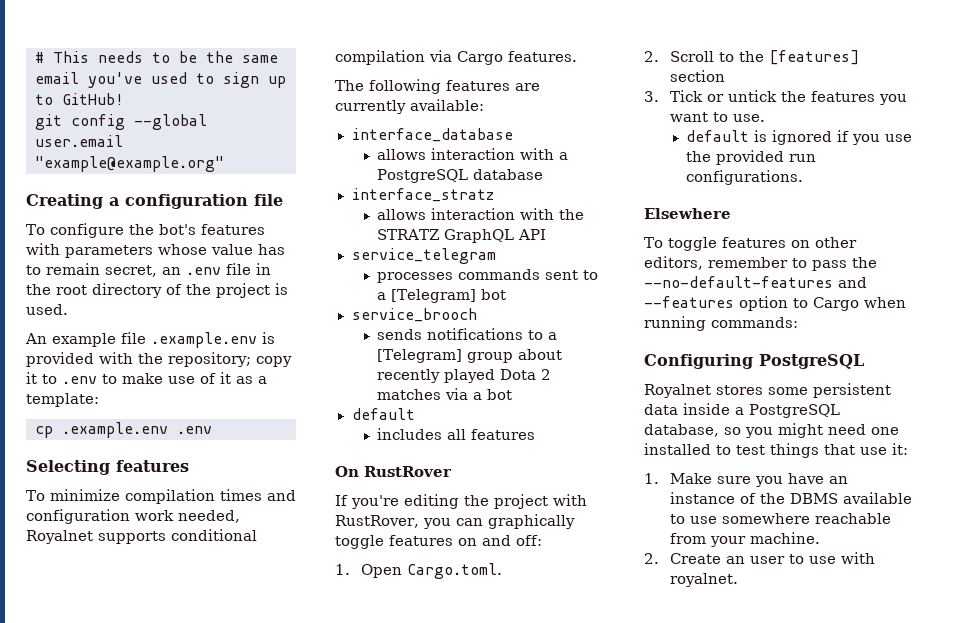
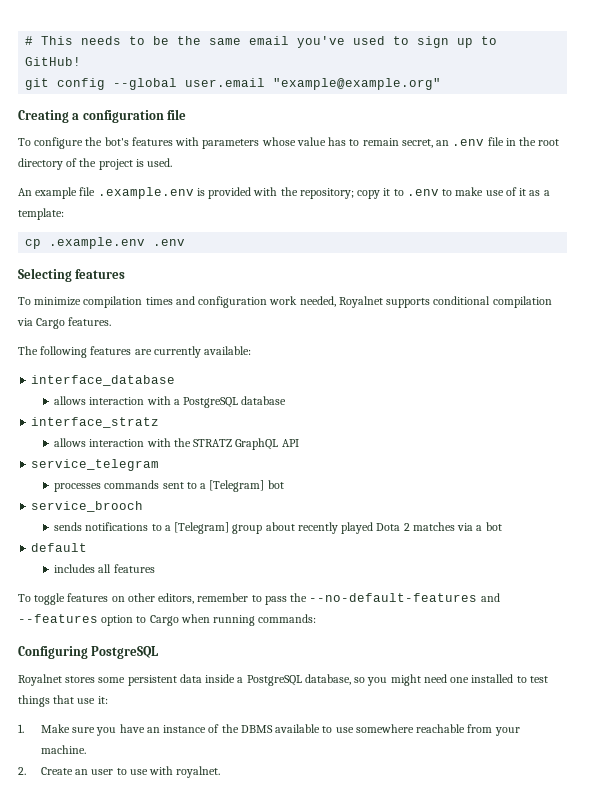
[335,466,452,477] [335,494,587,509] [335,514,575,529] [335,535,542,549] [335,563,502,579] [644,50,859,65] [669,70,725,82] [644,90,907,105] [669,112,765,122] [686,130,913,145] [686,150,817,165] [686,170,804,185] [644,208,731,219] // On RustRover // If you're editing the project with RustRover, you can graphically toggle features on and off: // 1. Open Cargo.toml. // 2. Scroll to the [features] section // 3. Tick or untick the features you want to use. // default is ignored if you use the provided run configurations. // Elsewhere -> (155, 568) none

